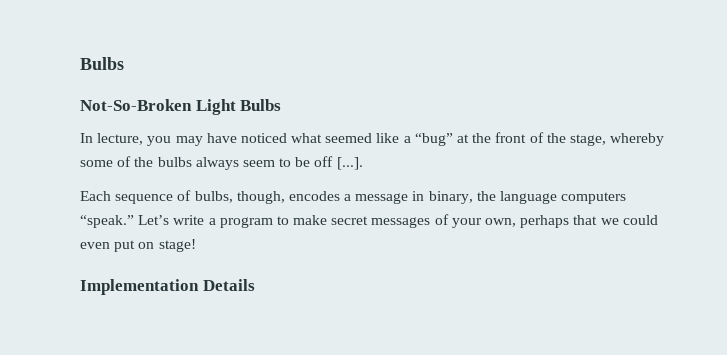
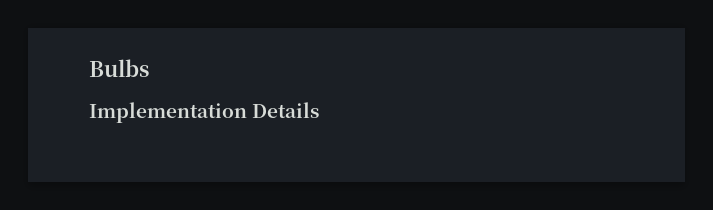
[80,57,124,70] [80,99,282,115] [80,132,665,146] [80,156,363,170] [80,190,627,204] [80,214,658,228] [80,239,196,252] Bulbs // Not-So-Broken Light Bulbs // In lecture, you may have noticed what seemed like a “bug” at the front of the stage, whereby some of the bulbs always seem to be off [...]. // Each sequence of bulbs, though, encodes a message in binary, the language computers “speak.” Let’s write a program to make secret messages of your own, perhaps that we could even put on stage! -> [89,59,149,77] Bulbs

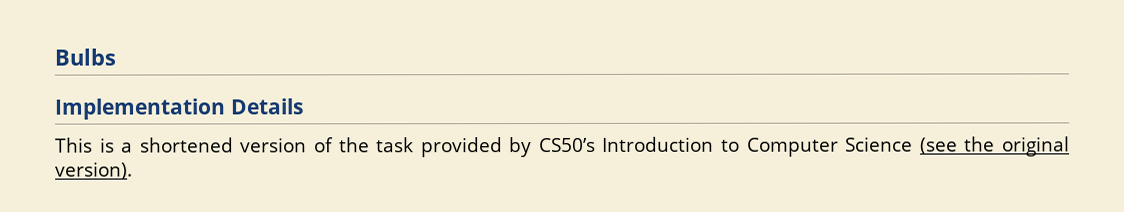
(320, 110) none -> [55,136,1070,158] [55,161,133,180] // This is a shortened version of the task provided by CS50’s Introduction to Computer Science (see the original version).

